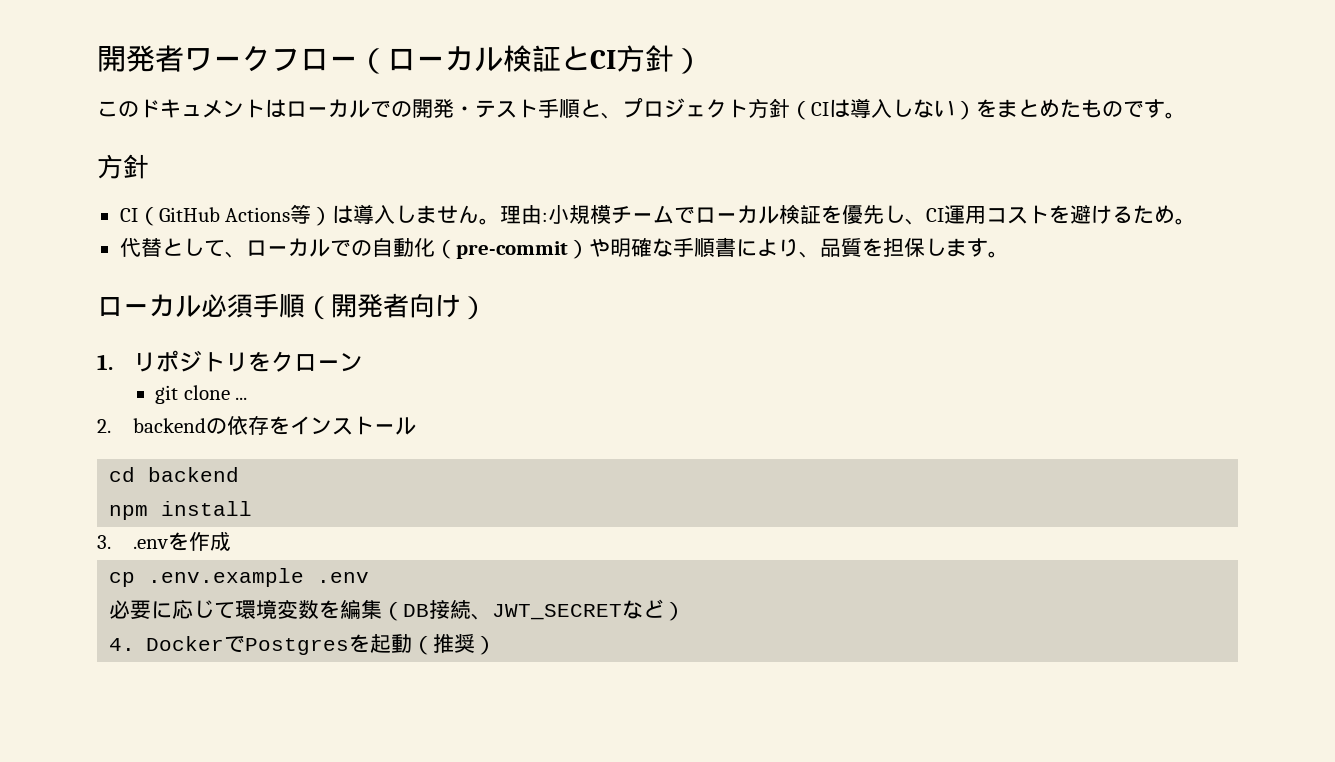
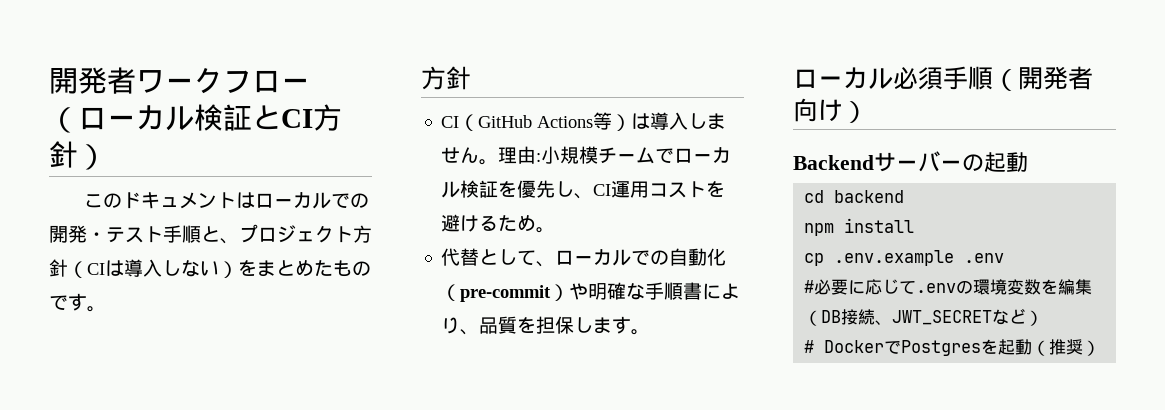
[97,350,363,372] [155,385,248,404] [97,415,416,435] 1.リポジトリをクローン // git clone ... // 2. backendの依存をインストール -> [793,151,1028,173] Backendサーバーの起動
[97,532,231,551] // 3. .envを作成 -> (915, 225) none
(370, 577) none -> [804,280,815,293] #
(236, 610) none -> [916,280,974,294] .envの
[109,638,136,651] 4. -> [804,340,815,353] #

